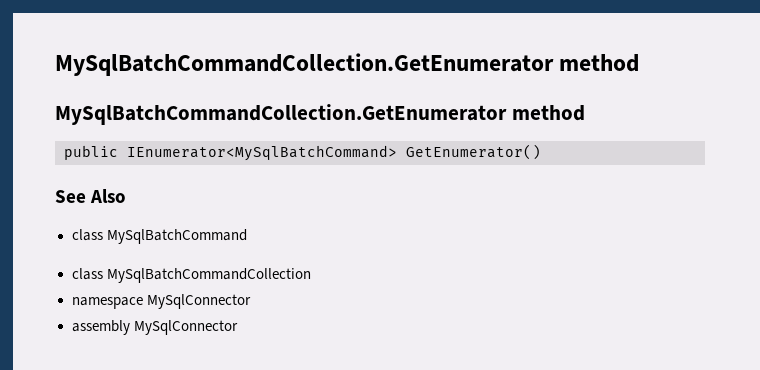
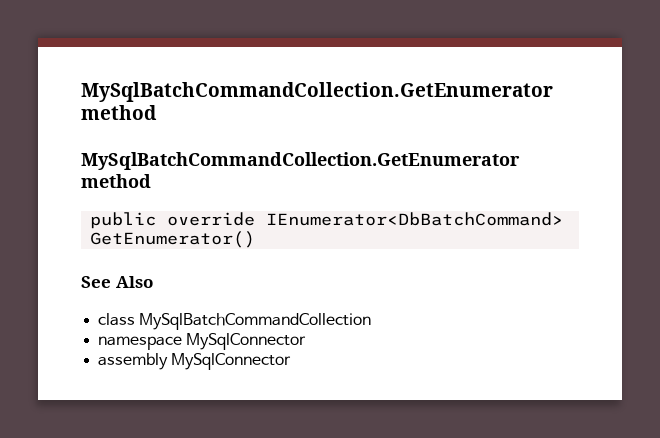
[127,145,397,161] IEnumerator<MySqlBatchCommand> -> [167,212,564,226] override IEnumerator<DbBatchCommand>
[71,229,247,244] // class MySqlBatchCommand -> (153, 282) none

